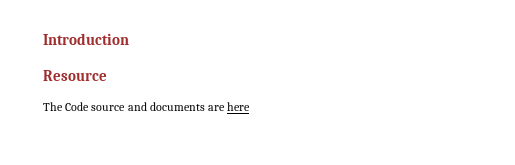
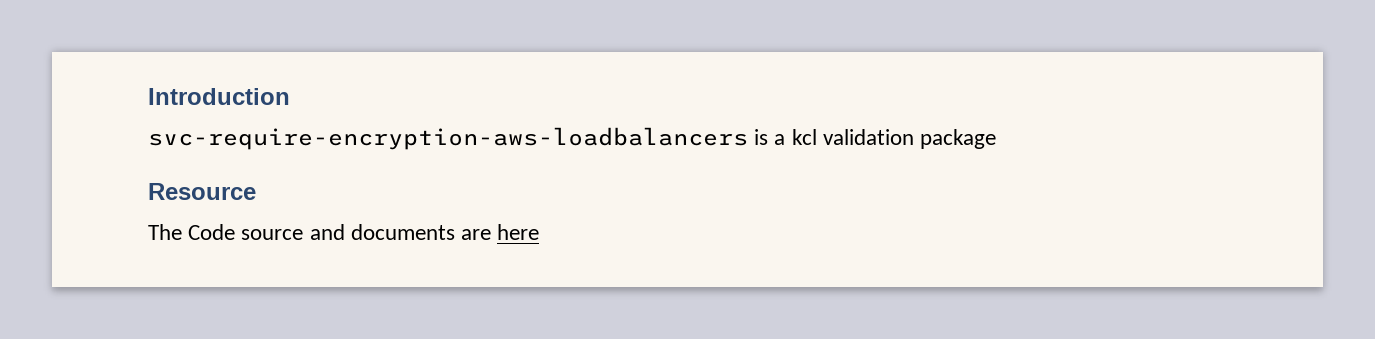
(129, 39) none -> [148,127,997,150] // svc-require-encryption-aws-loadbalancers is a kcl validation package

